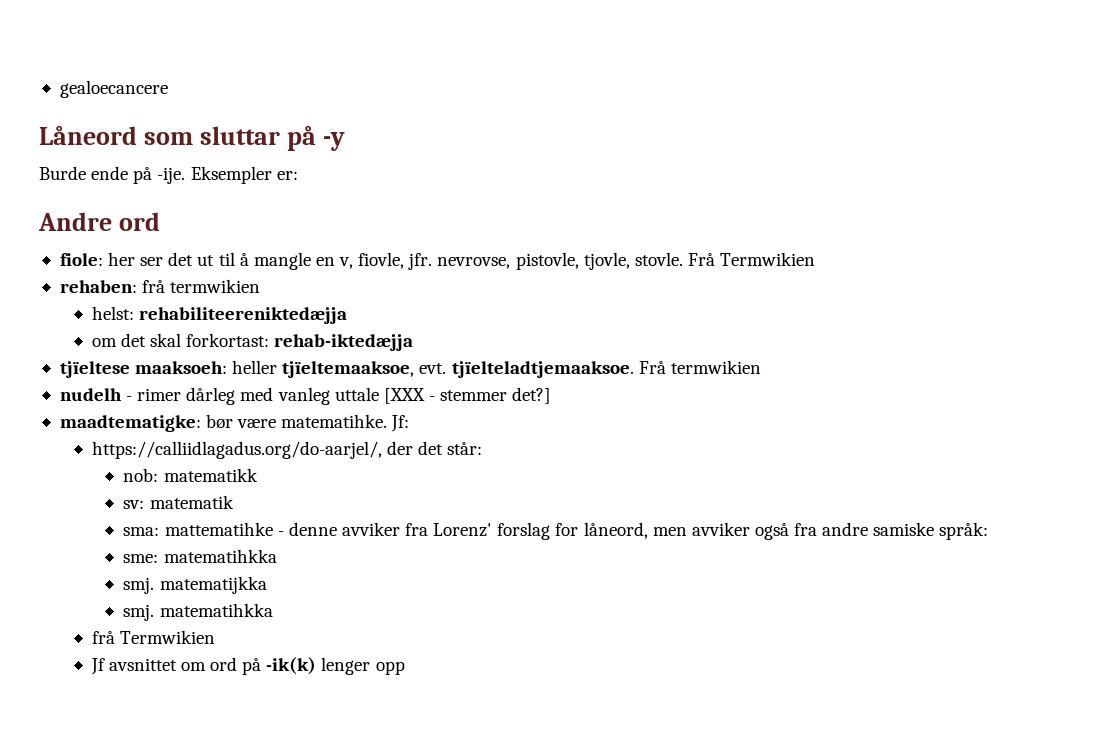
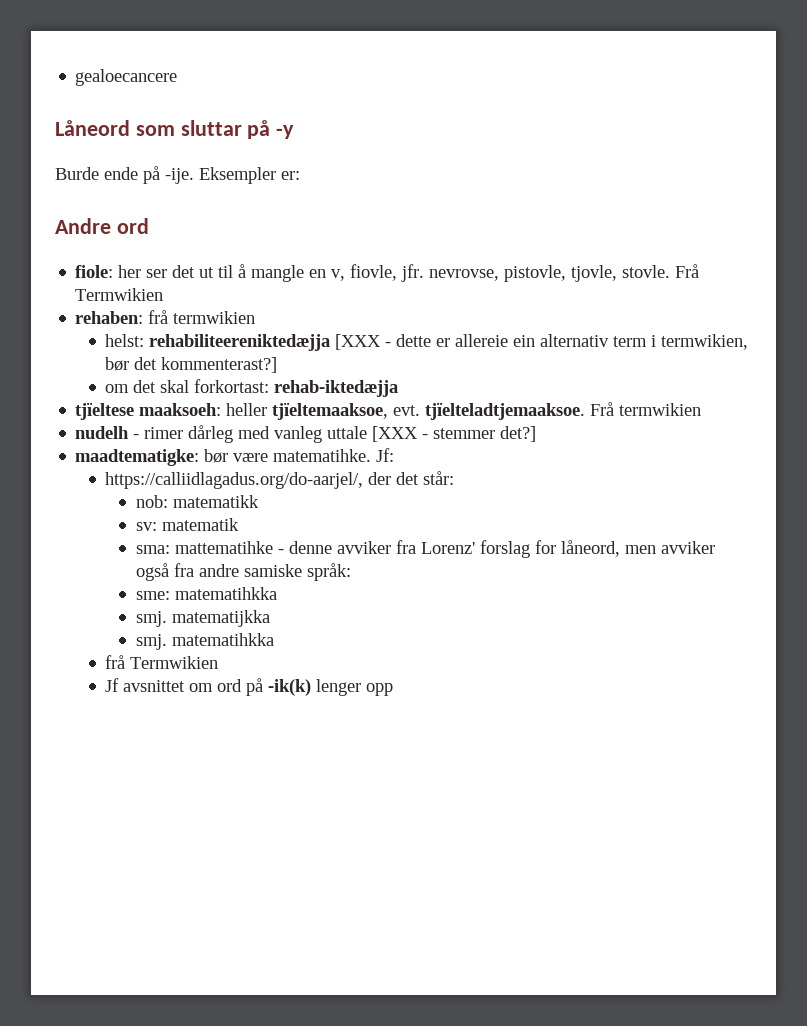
(347, 315) none -> [335,334,749,350] [105,357,278,373] [XXX - dette er allereie ein alternativ term i termwikien, bør det kommenterast?]

